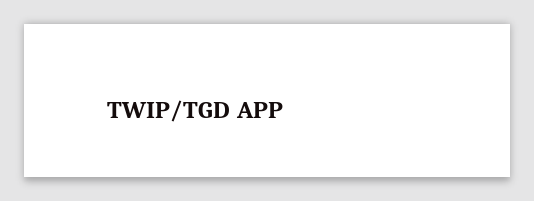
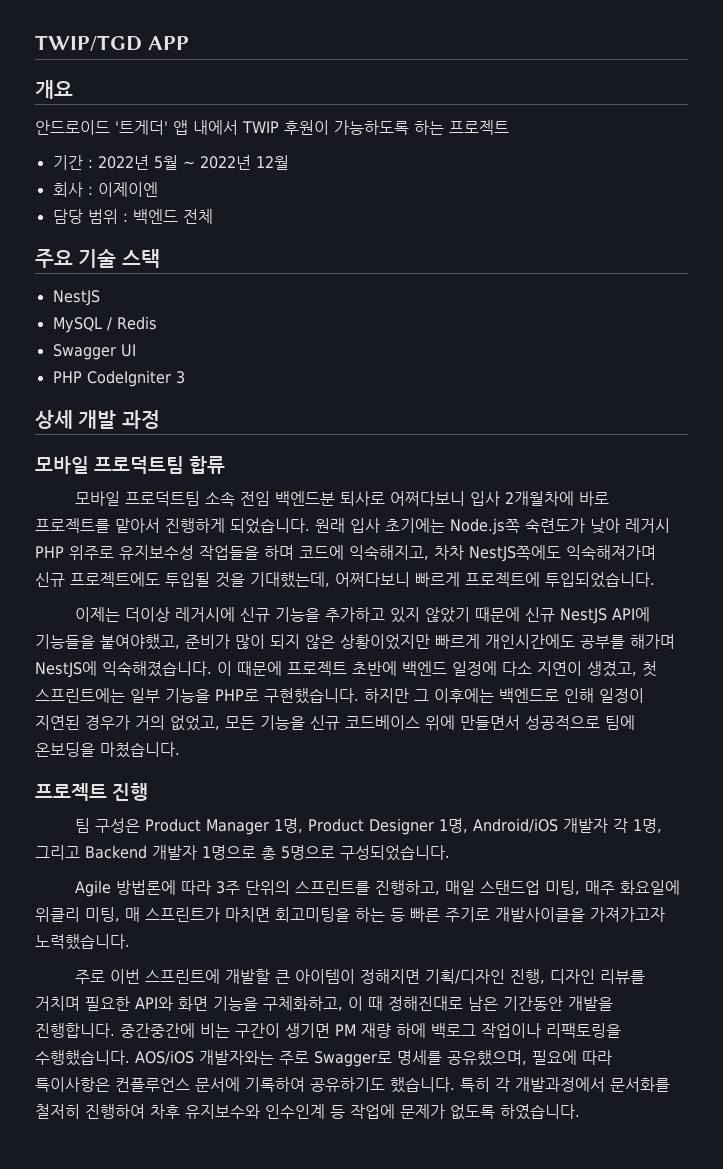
(283, 110) none -> [35,80,73,99] [35,120,509,135] [52,155,289,170] [52,182,158,197] [52,209,213,224] [35,249,160,268] [52,290,100,306] [52,316,157,333] [52,344,136,360] [52,370,185,387] [35,410,160,429] [35,456,226,474] [75,491,610,506] [35,518,670,535] [35,545,656,562] [35,572,655,588] [75,607,651,624] [35,634,675,650] [35,661,657,678] [35,688,644,704] [35,715,635,731] [35,742,180,758] [35,783,149,801] [75,818,663,835] [35,845,450,861] [75,880,681,897] [35,907,665,922] [35,934,130,950] [75,969,646,984] [35,996,613,1011] [35,1023,621,1038] [35,1050,612,1067] [35,1077,670,1093] [35,1104,580,1120] // 개요 // 안드로이드 '트게더' 앱 내에서 TWIP 후원이 가능하도록 하는 프로젝트 // 기간 : 2022년 5월 ~ 2022년 12월 // 회사 : 이제이엔 // 담당 범위 : 백엔드 전체 // 주요 기술 스택 // NestJS // MySQL / Redis // Swagger UI // PHP CodeIgniter 3 // 상세 개발 과정 // 모바일 프로덕트팀 합류 // 모바일 프로덕트팀 소속 전임 백엔드분 퇴사로 어쩌다보니 입사 2개월차에 바로 프로젝트를 맡아서 진행하게 되었습니다. 원래 입사 초기에는 Node.js쪽 숙련도가 낮아 레거시 PHP 위주로 유지보수성 작업들을 하며 코드에 익숙해지고, 차차 NestJS쪽에도 익숙해져가며 신규 프로젝트에도 투입될 것을 기대했는데, 어쩌다보니 빠르게 프로젝트에 투입되었습니다. // 이제는 더이상 레거시에 신규 기능을 추가하고 있지 않았기 때문에 신규 NestJS API에 기능들을 붙여야했고, 준비가 많이 되지 않은 상황이었지만 빠르게 개인시간에도 공부를 해가며 NestJS에 익숙해졌습니다. 이 때문에 프로젝트 초반에 백엔드 일정에 다소 지연이 생겼고, 첫 스프린트에는 일부 기능을 PHP로 구현했습니다. 하지만 그 이후에는 백엔드로 인해 일정이 지연된 경우가 거의 없었고, 모든 기능을 신규 코드베이스 위에 만들면서 성공적으로 팀에 온보딩을 마쳤습니다. // 프로젝트 진행 // 팀 구성은 Product Manager 1명, Product Designer 1명, Android/iOS 개발자 각 1명, 그리고 Backend 개발자 1명으로 총 5명으로 구성되었습니다. // Agile 방법론에 따라 3주 단위의 스프린트를 진행하고, 매일 스탠드업 미팅, 매주 화요일에 위클리 미팅, 매 스프린트가 마치면 회고미팅을 하는 등 빠른 주기로 개발사이클을 가져가고자 노력했습니다. // 주로 이번 스프린트에 개발할 큰 아이템이 정해지면 기획/디자인 진행, 디자인 리뷰를 거치며 필요한 API와 화면 기능을 구체화하고, 이 때 정해진대로 남은 기간동안 개발을 진행합니다. 중간중간에 비는 구간이 생기면 PM 재량 하에 백로그 작업이나 리팩토링을 수행했습니다. AOS/iOS 개발자와는 주로 Swagger로 명세를 공유했으며, 필요에 따라 특이사항은 컨플루언스 문서에 기록하여 공유하기도 했습니다. 특히 각 개발과정에서 문서화를 철저히 진행하여 차후 유지보수와 인수인계 등 작업에 문제가 없도록 하였습니다.

